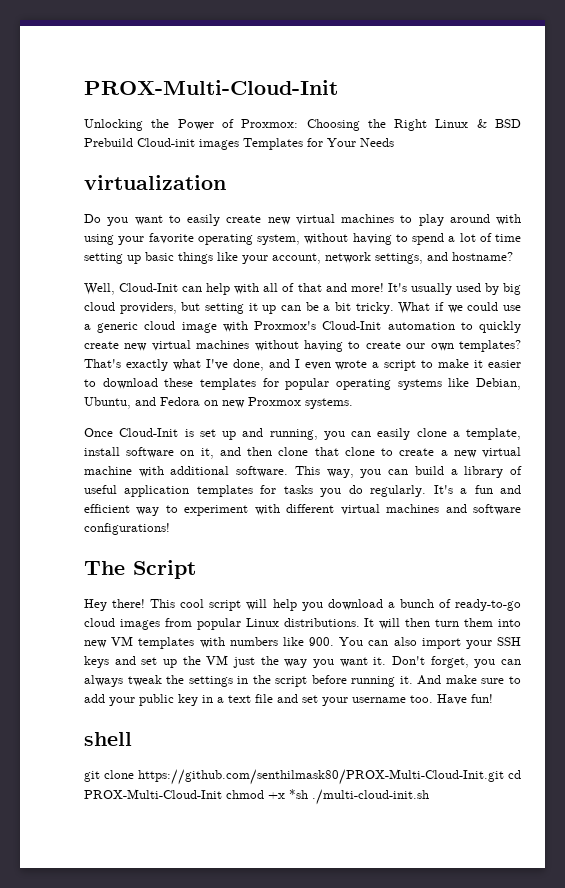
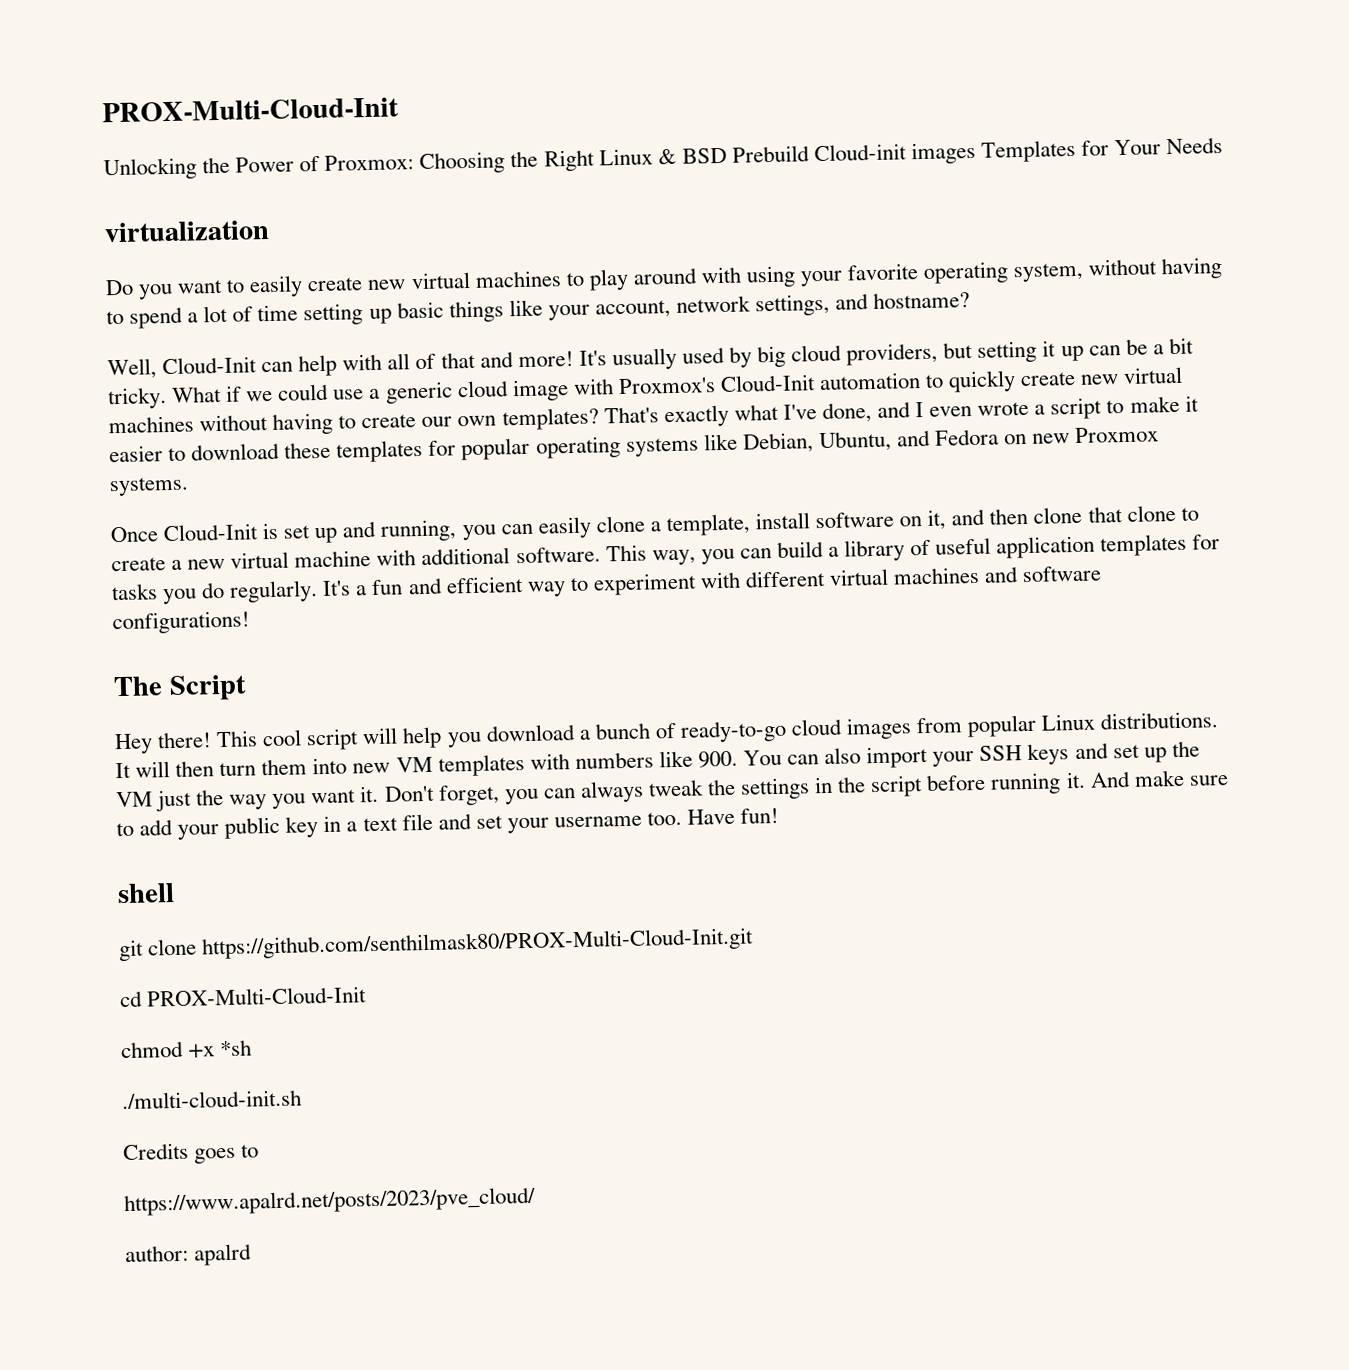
(504, 777) none -> (755, 943) //
(222, 794) none -> (368, 996) //
(308, 794) none -> (253, 1048) //
(429, 797) none -> [123,1142,260,1164] [124,1186,536,1217] [125,1243,253,1266] // Credits goes to // https://www.apalrd.net/posts/2023/pve_cloud/ // author: apalrd

